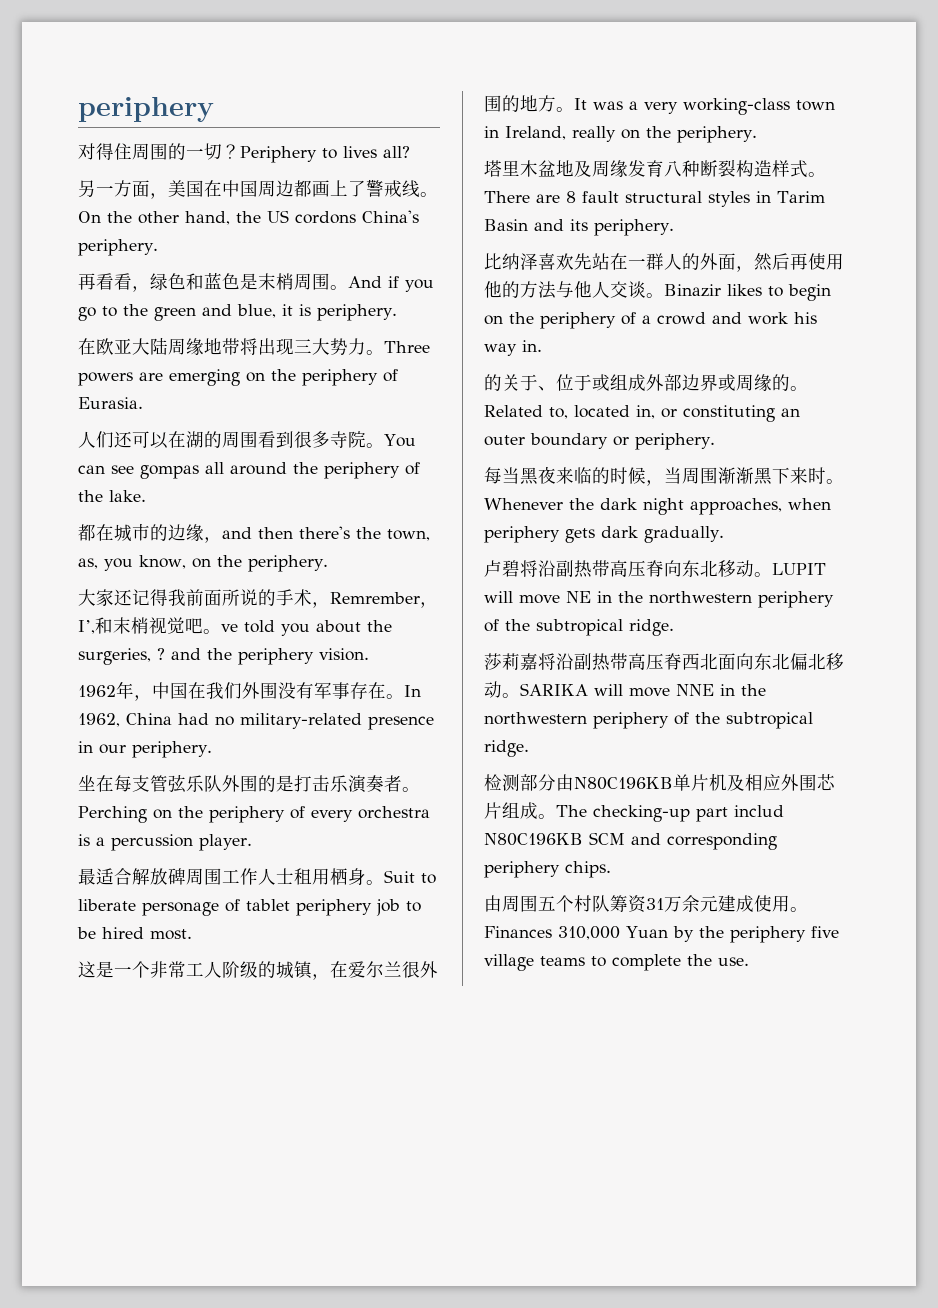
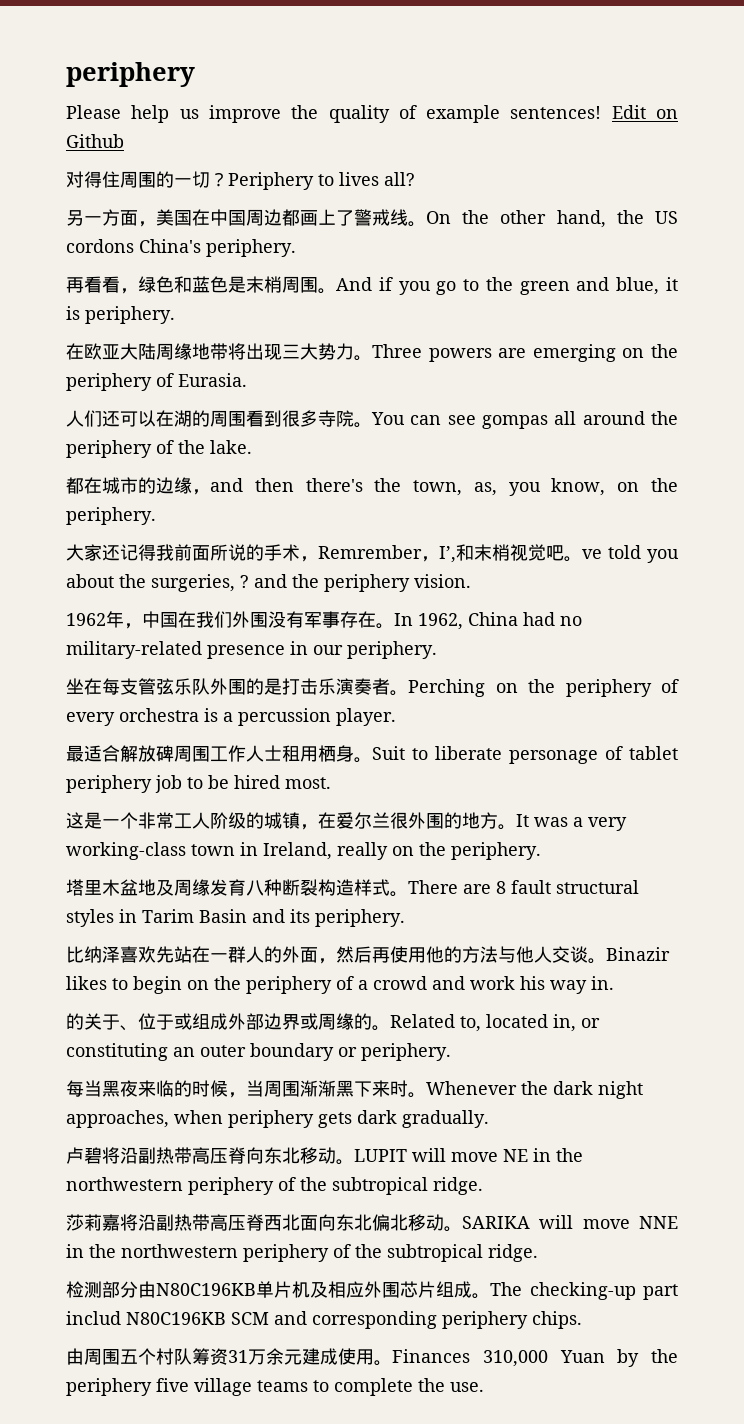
[78,97,214,122] periphery -> [66,62,195,87] [66,105,678,123] [66,134,124,148] periphery // Please help us improve the quality of example sentences! Edit on Github

